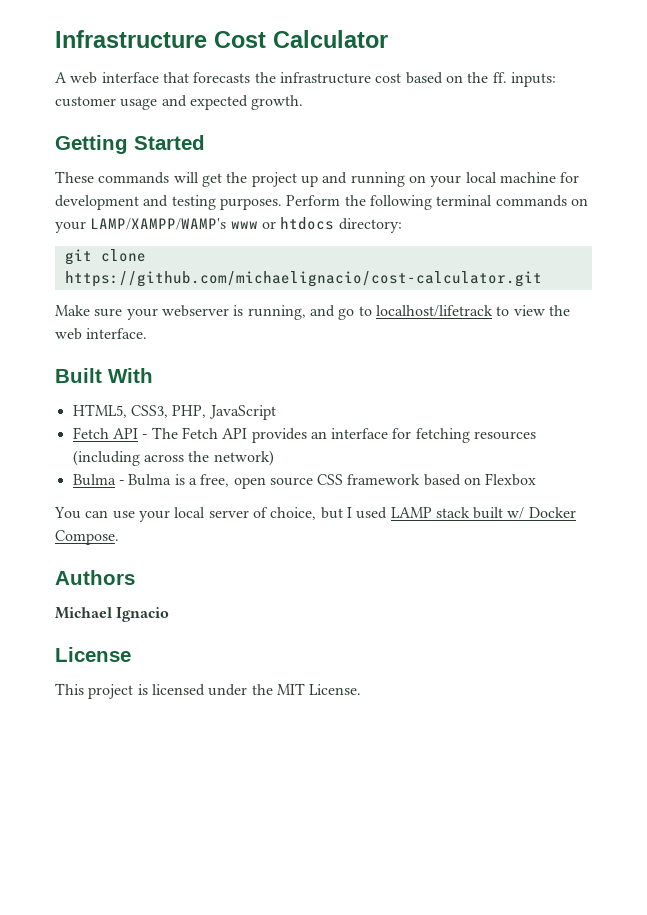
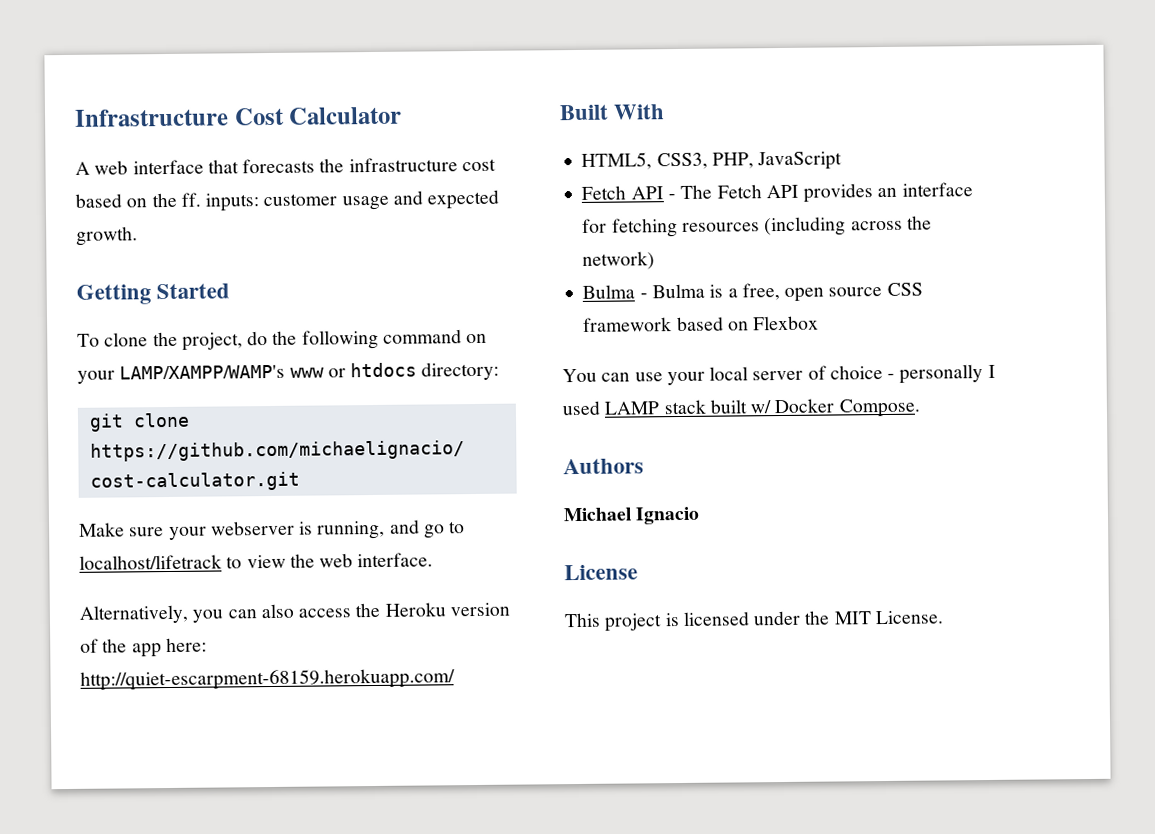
[55,171,580,187] [55,195,567,210] These commands will get the project up and running on your local machine for development and testing purposes. Perform the following terminal commands -> [77,329,462,351] To clone the project, do the following command
(148, 333) none -> [79,602,510,624] [80,637,207,658] [80,668,455,691] // Alternatively, you can also access the Heroku version of the app here: http://quiet-escarpment-68159.herokuapp.com/
[270,507,343,520] choice, but -> [829,364,984,384] choice - personally

